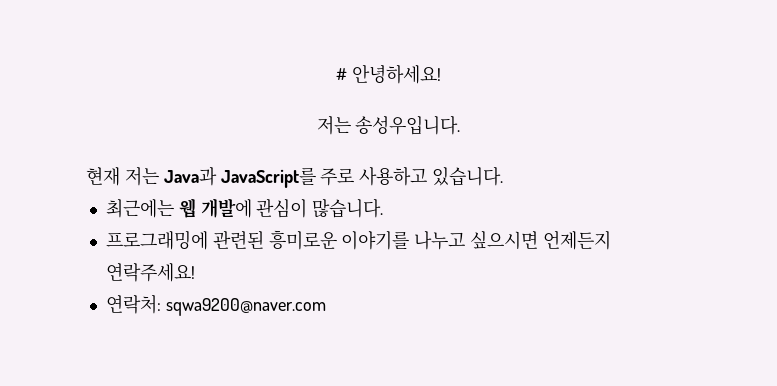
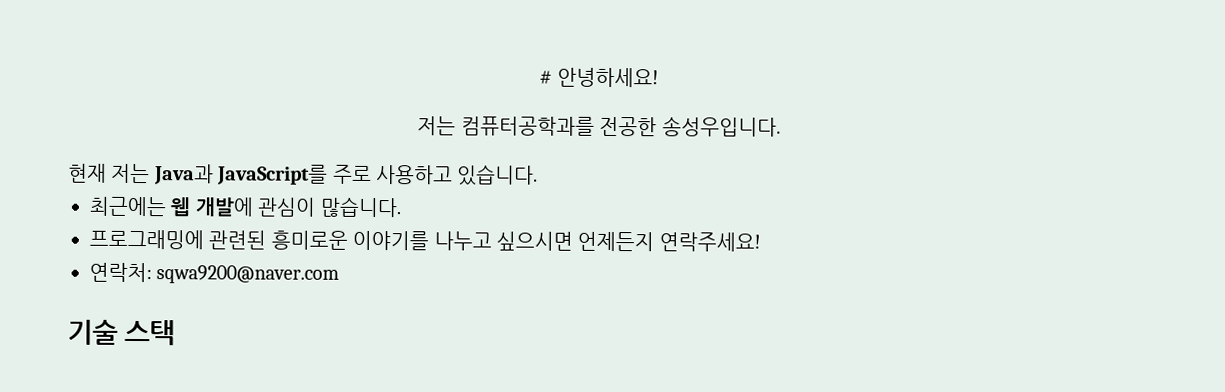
(351, 125) none -> [460,116,658,137] 컴퓨터공학과를 전공한
(326, 307) none -> [67,319,176,346] // 기술 스택

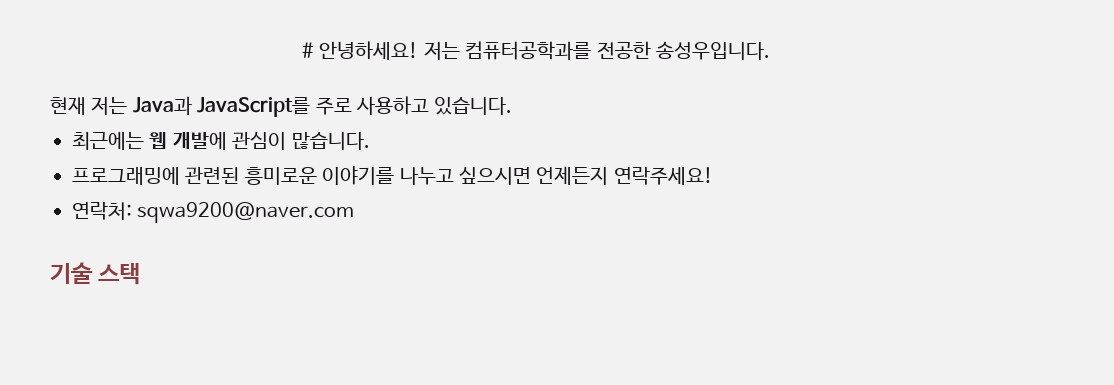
(659, 77) // -> (419, 50) none

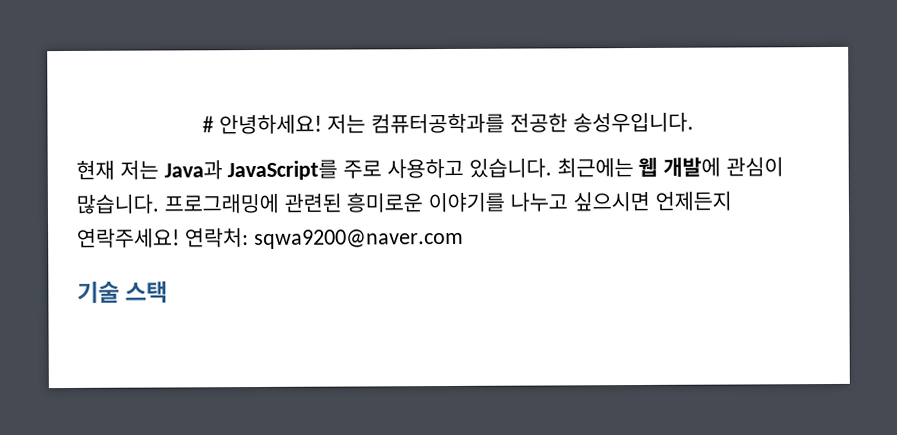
(513, 106) // -> (552, 168) none
(370, 141) // -> (159, 204) none
(713, 176) // -> (180, 238) none

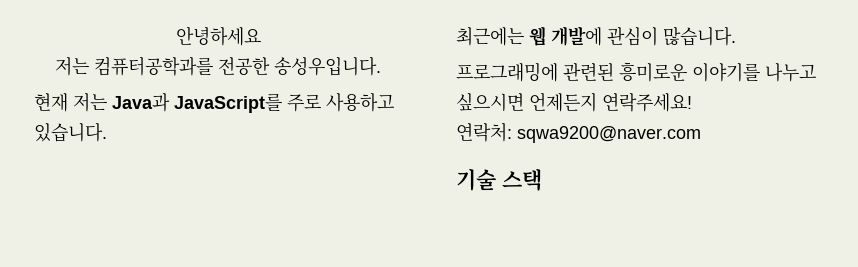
[202,114,323,135] # 안녕하세요! -> [175,26,261,46] 안녕하세요 //
(552, 168) none -> (107, 132) //
(159, 204) none -> (736, 36) //
(180, 238) none -> (692, 102) //

